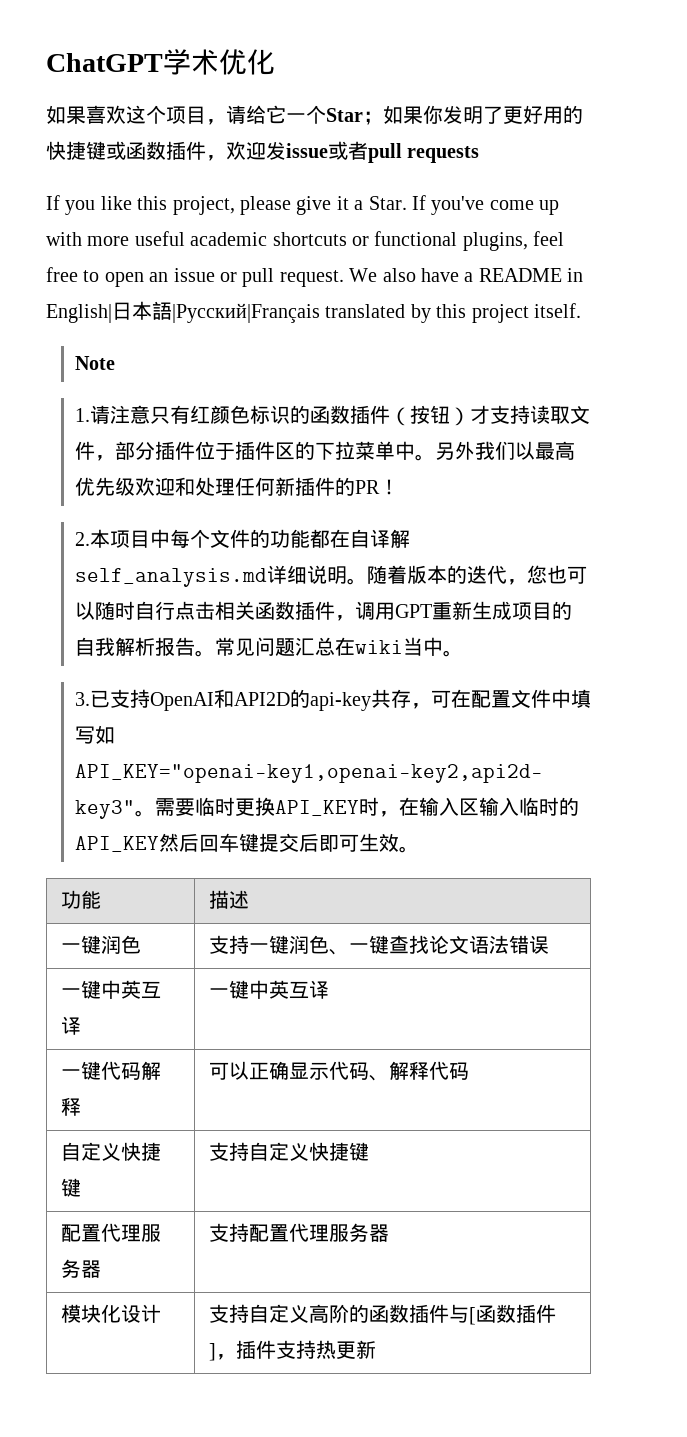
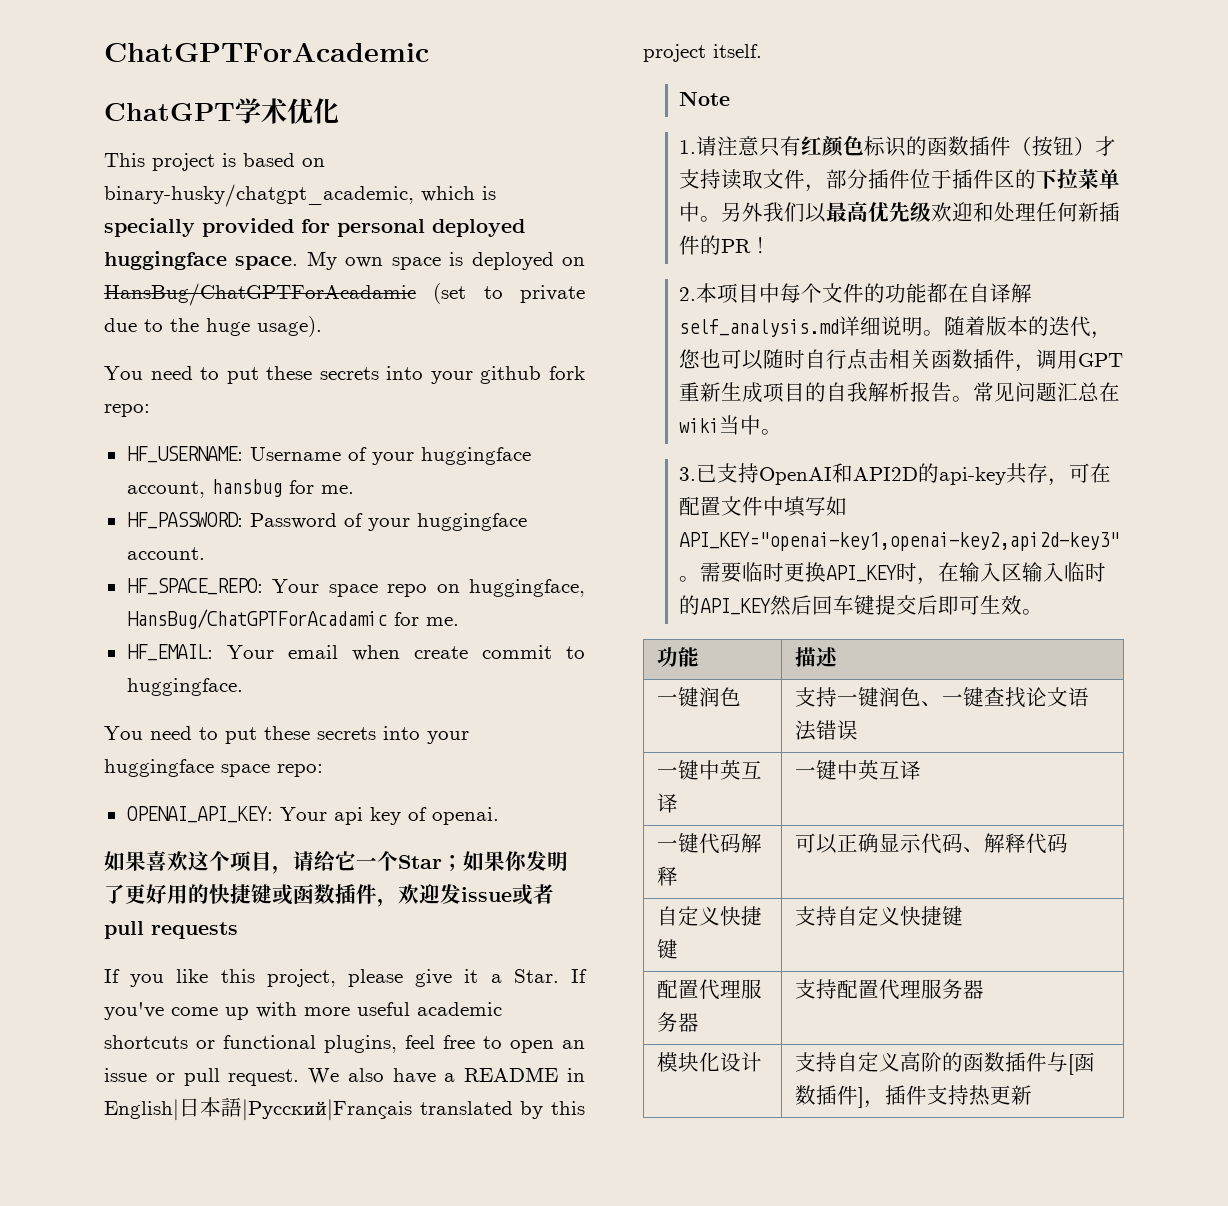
(46, 62) none -> [104,43,429,62] ChatGPTForAcademic //
(275, 62) none -> [104,153,325,171] [104,184,496,207] [104,218,525,237] [104,251,585,270] [104,283,585,306] [104,316,322,337] [104,366,585,384] [104,404,150,417] [126,446,531,465] [126,479,354,498] [126,512,527,531] [126,547,205,560] [126,578,585,597] [126,609,459,629] [126,644,585,661] [126,678,243,696] [104,726,469,744] [104,759,323,777] [126,806,499,825] // This project is based on binary-husky/chatgpt_academic, which is specially provided for personal deployed huggingface space. My own space is deployed on HansBug/ChatGPTForAcadamic (set to private due to the huge usage). // You need to put these secrets into your github fork repo: // HF_USERNAME: Username of your huggingface account, hansbug for me. // HF_PASSWORD: Password of your huggingface account. // HF_SPACE_REPO: Your space repo on huggingface, HansBug/ChatGPTForAcadamic for me. // HF_EMAIL: Your email when create commit to huggingface. // You need to put these secrets into your huggingface space repo: // OPENAI_API_KEY: Your api key of openai.

